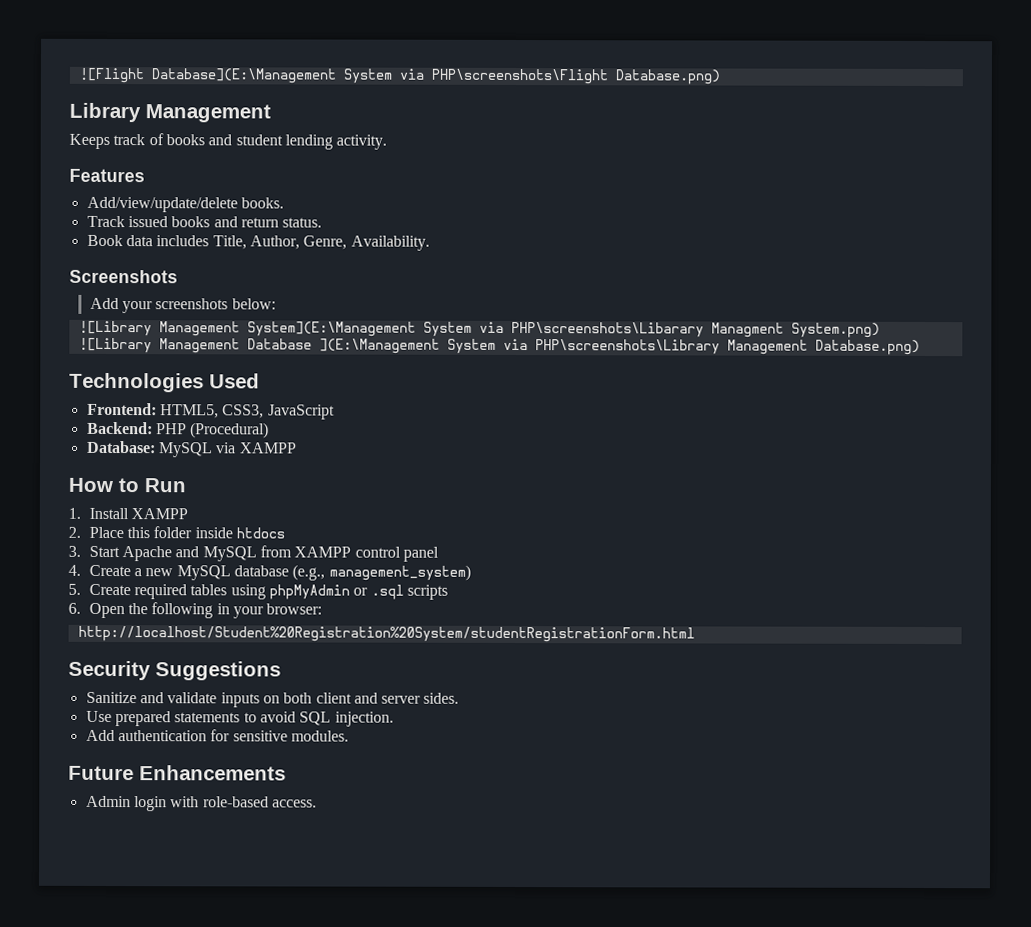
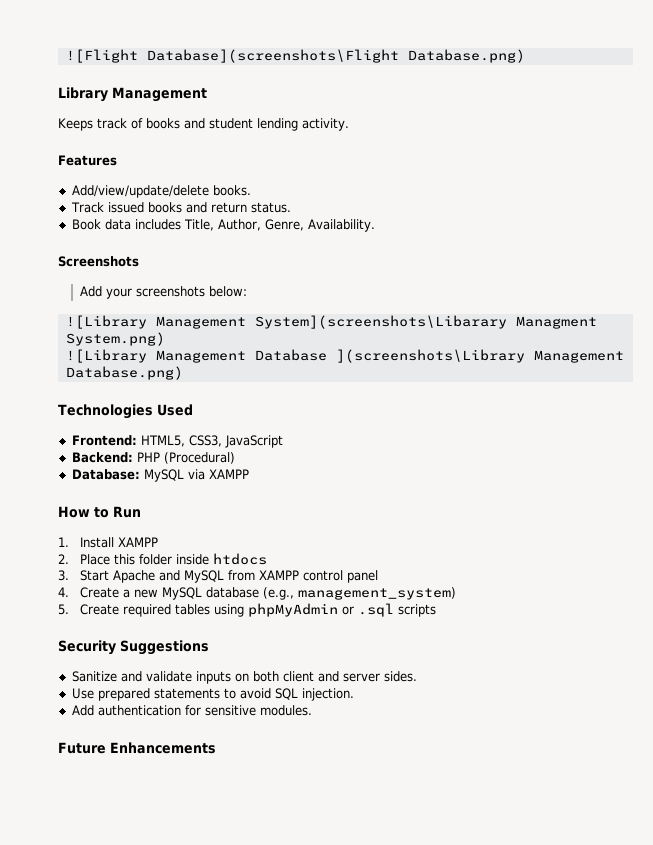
[150,68,608,85] Database](E:\Management System via PHP\screenshots\Flight -> [146,49,399,63] Database](screenshots\Flight
[246,321,704,338] System](E:\Management System via PHP\screenshots\Libarary -> [254,315,507,329] System](screenshots\Libarary
[318,338,720,355] ](E:\Management System via PHP\screenshots\Library -> [335,349,525,363] ](screenshots\Library
[68,602,323,619] [77,625,695,643] // 6. Open the following in your browser: // http://localhost/Student%20Registration%20System/studentRegistrationForm.html -> (437, 610) none
[85,795,317,812] // Admin login with role-based access. -> (216, 748) none

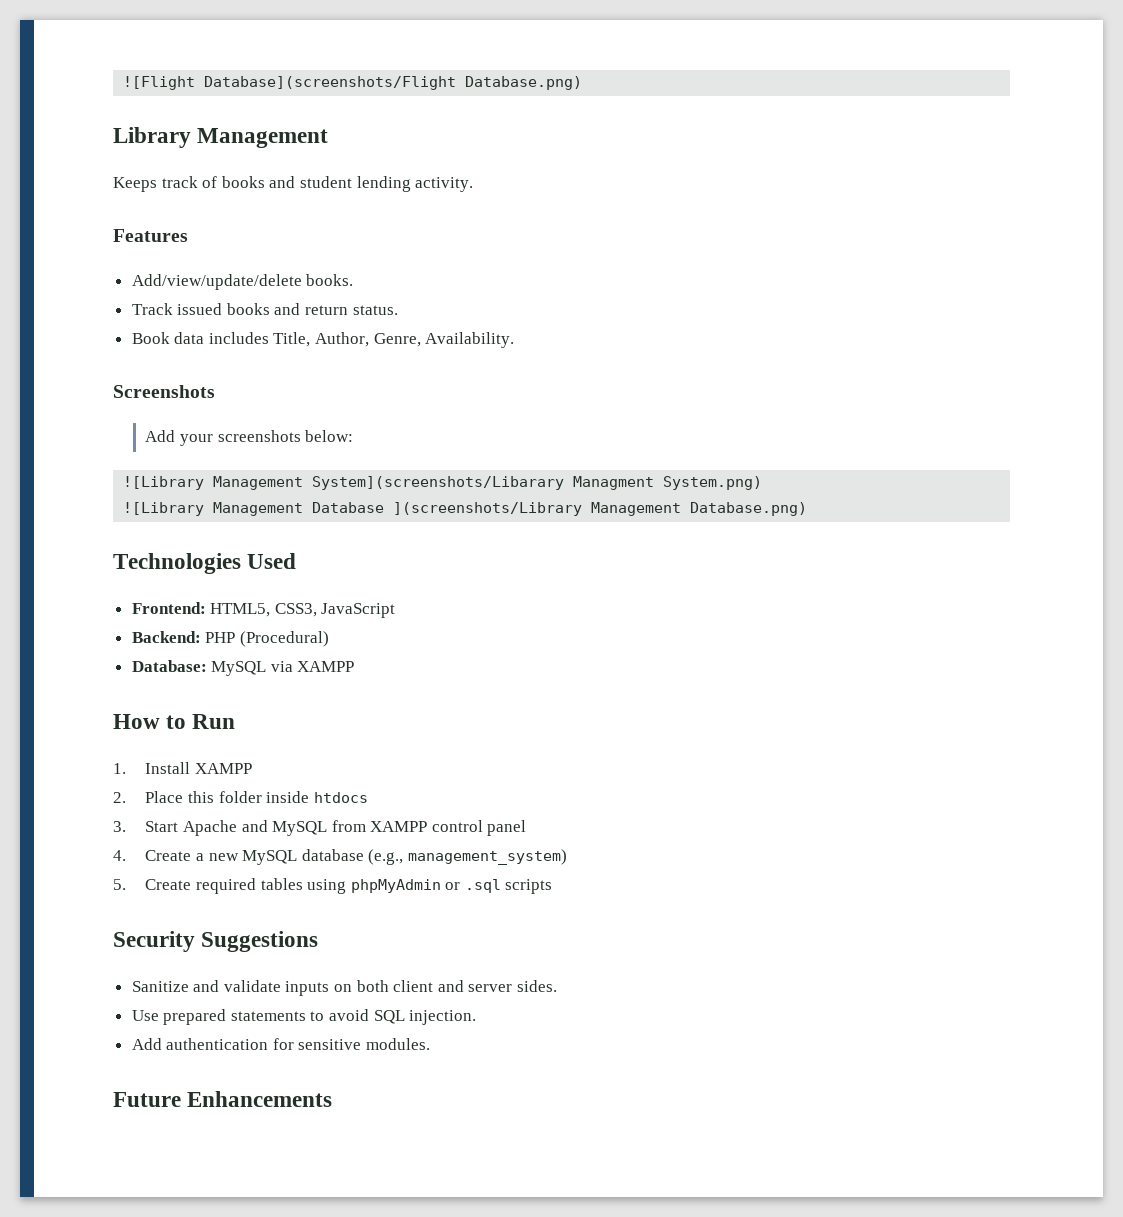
[146,49,399,63] Database](screenshots\Flight -> [204,76,457,90] Database](screenshots/Flight
[254,315,507,329] System](screenshots\Libarary -> [312,476,565,490] System](screenshots/Libarary
[335,349,525,363] ](screenshots\Library -> [393,502,583,516] ](screenshots/Library

